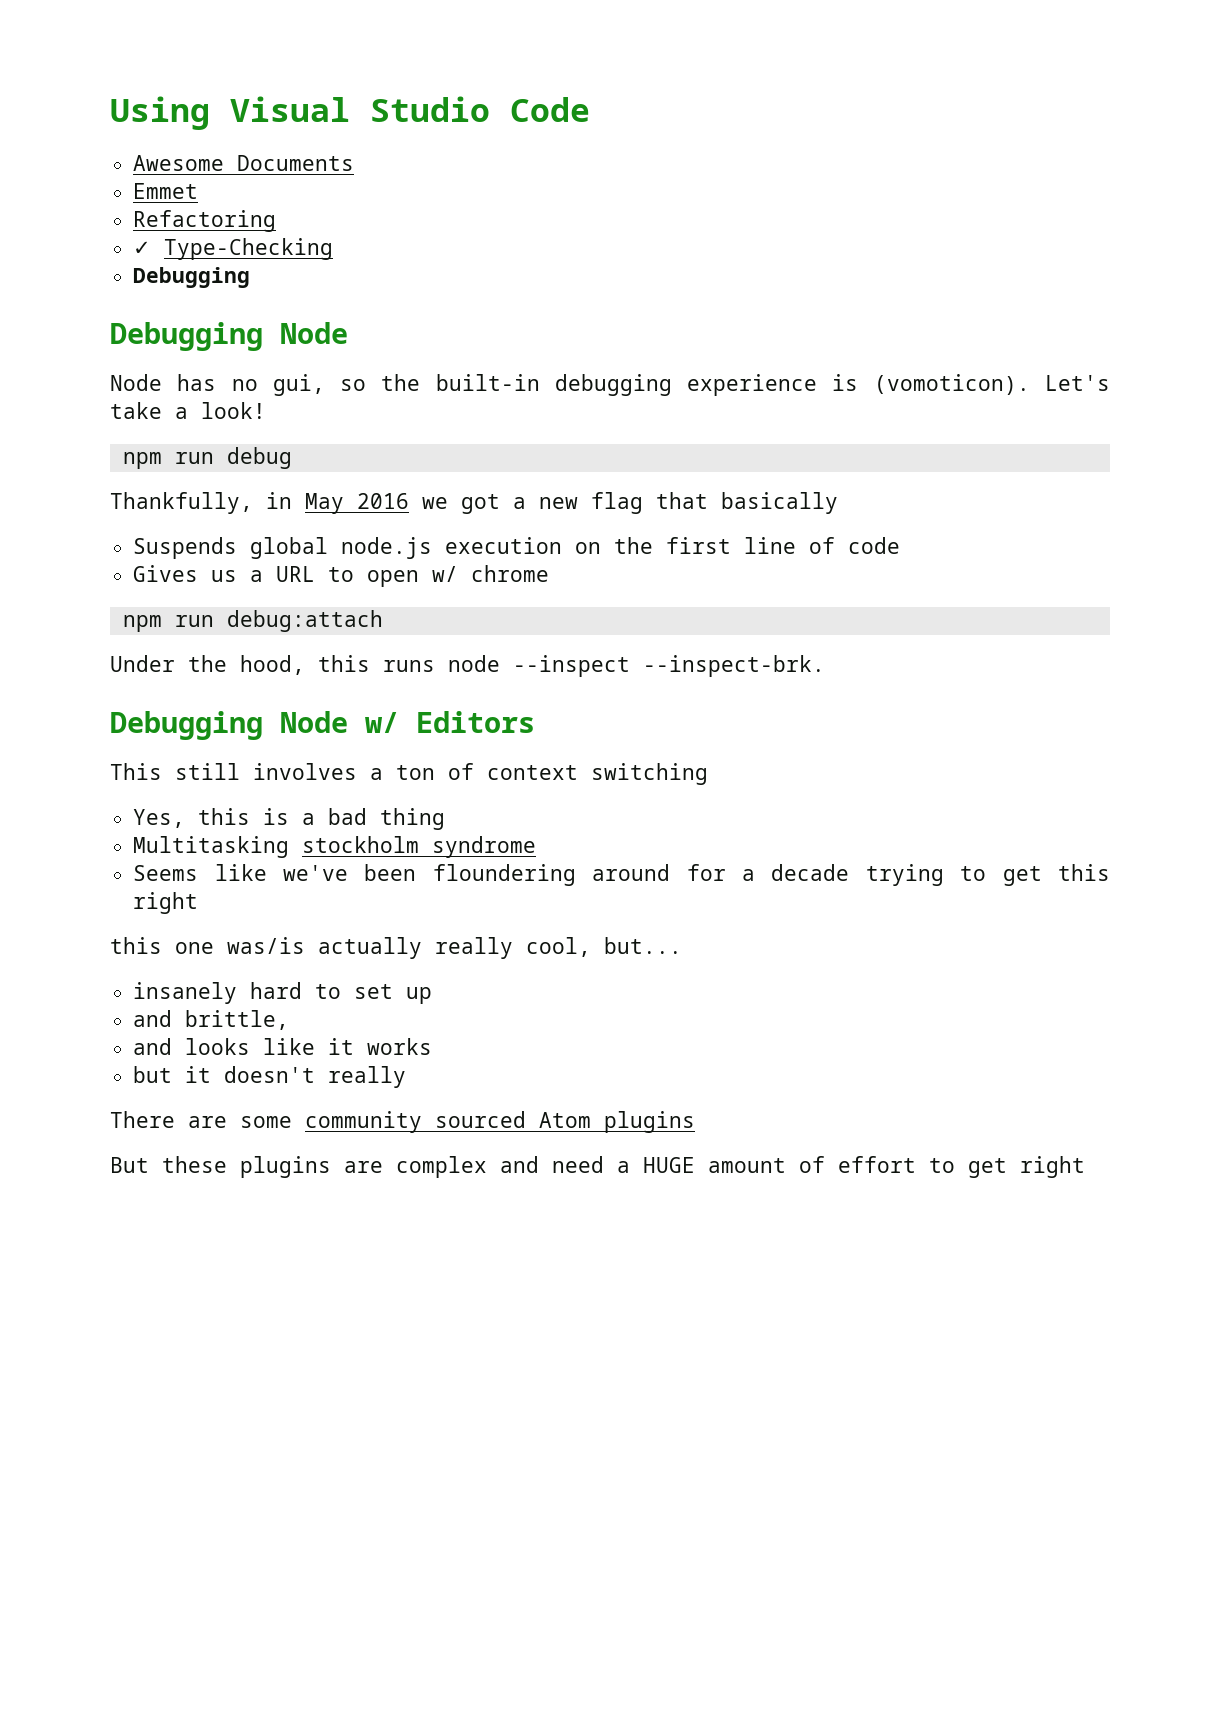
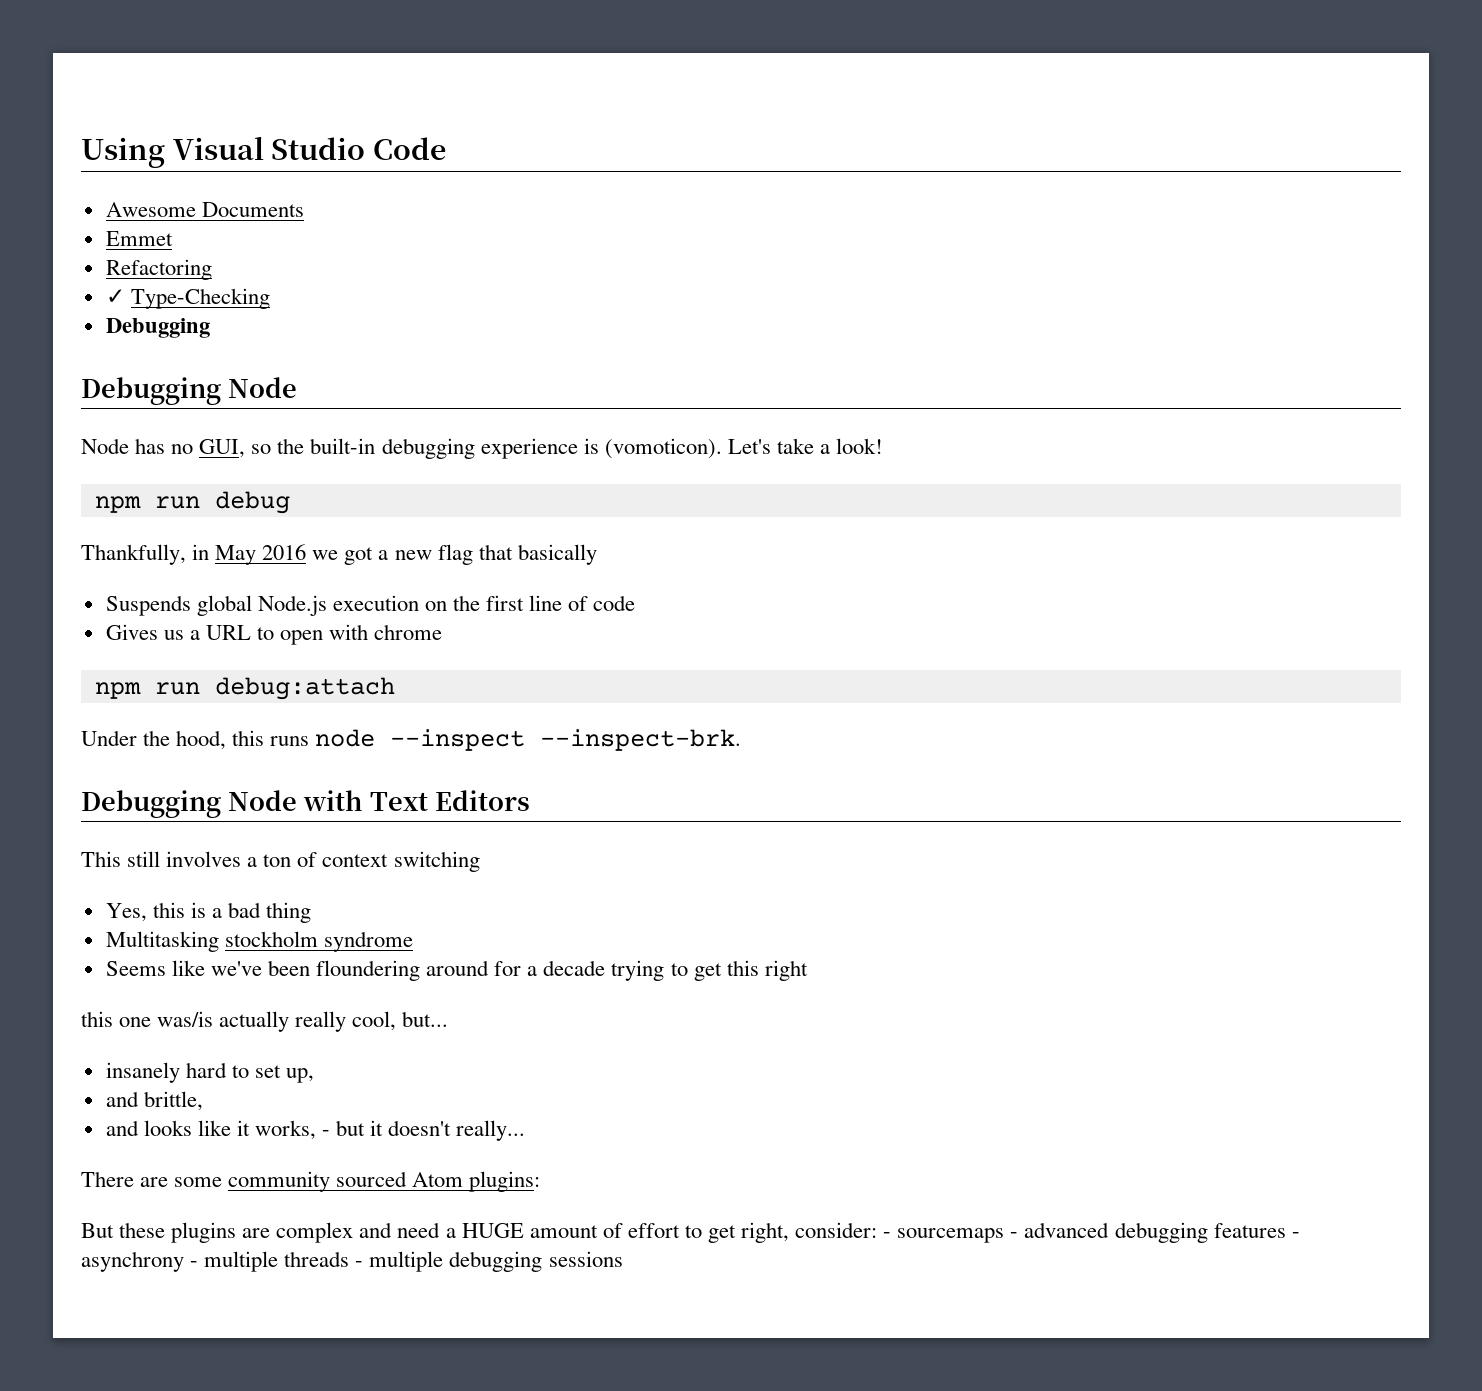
[272,374,325,396] gui, -> [199,439,246,458] GUI,
[341,537,433,559] node.js -> [257,595,327,616] Node.js
[432,566,459,582] w/ -> [329,624,369,640] with
[365,712,399,733] w/ -> [302,790,428,811] with Text
[406,987,433,1004] up -> [286,1068,315,1083] up,
[367,1038,433,1055] works // -> [255,1120,331,1140] works, -
[328,1066,407,1088] really -> [456,1120,526,1141] really...
[604,1111,695,1133] plugins -> [469,1171,541,1192] plugins:
[1020,1156,1085,1178] right -> [741,1222,1300,1243] [81,1251,623,1272] right, consider: - sourcemaps - advanced debugging features - asynchrony - multiple threads - multiple debugging sessions

